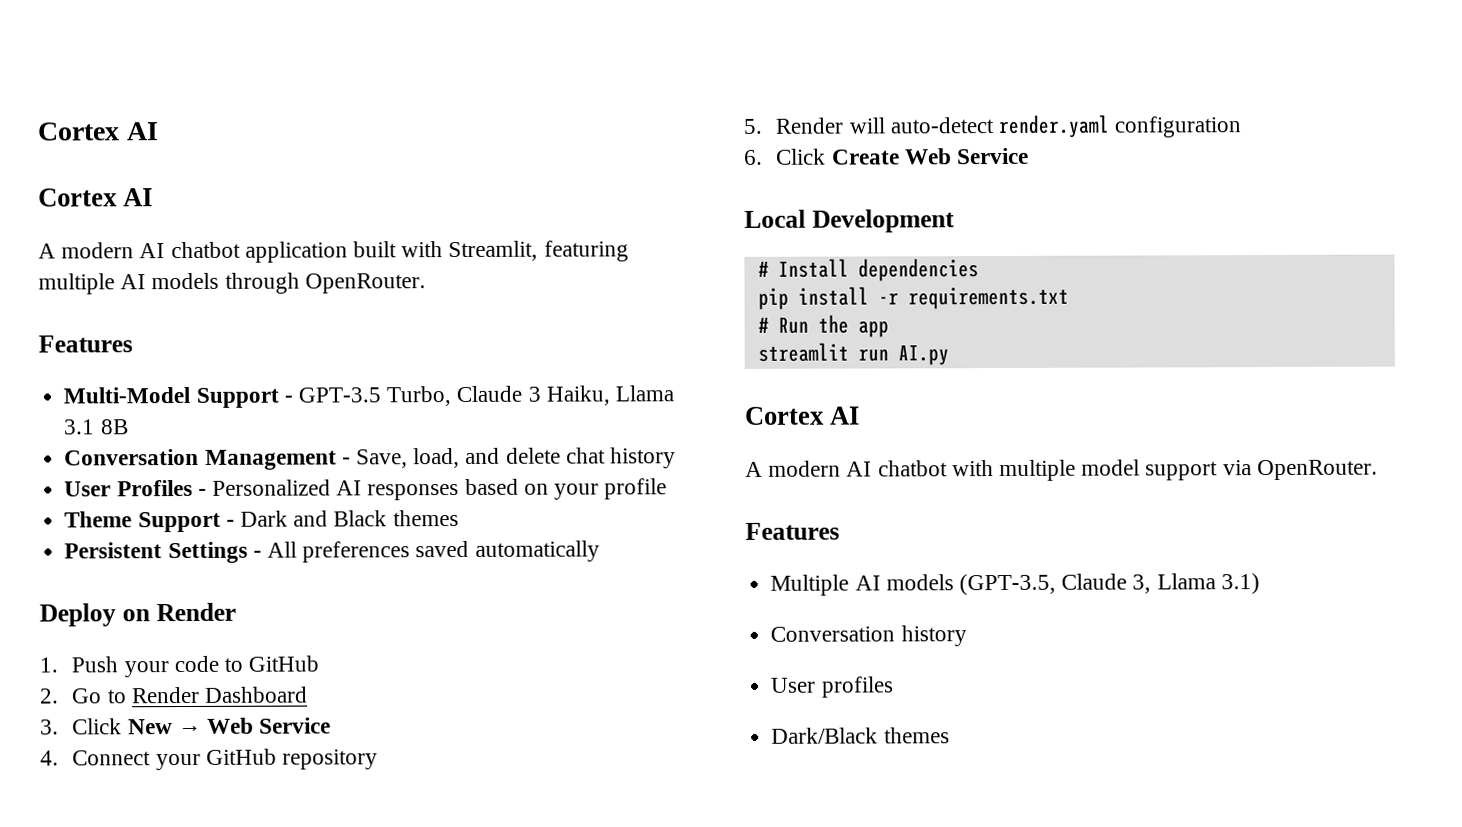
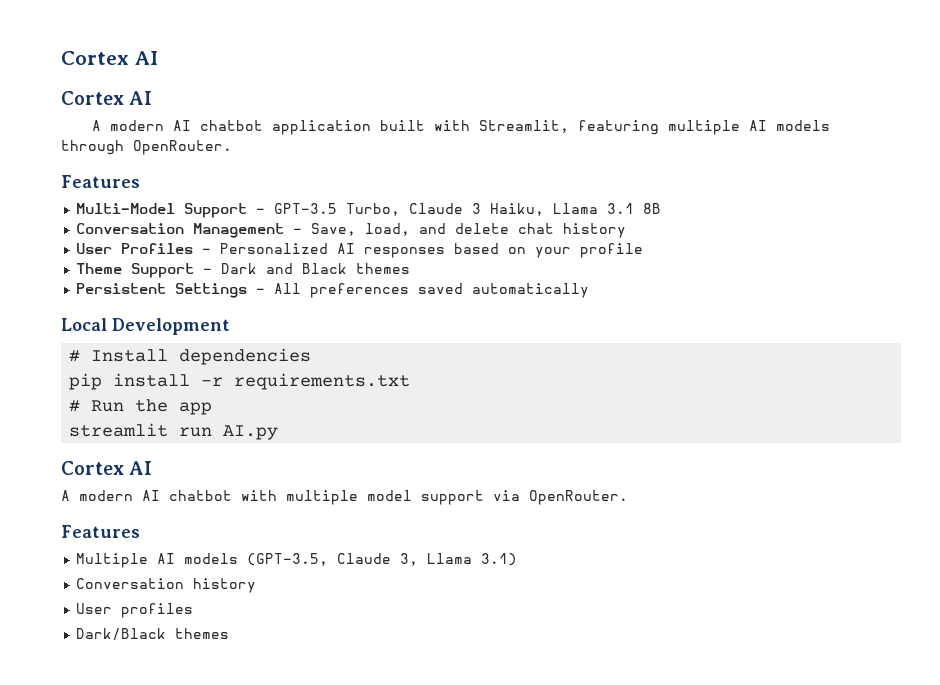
[39,602,236,627] [39,655,320,678] [40,686,309,704] [40,717,332,735] [40,748,379,771] [743,114,1242,139] [744,147,1030,165] // Deploy on Render // 1. Push your code to GitHub // 2. Go to Render Dashboard // 3. Click New → Web Service // 4. Connect your GitHub repository // 5. Render will auto-detect render.yaml configuration // 6. Click Create Web Service -> (590, 290) none

